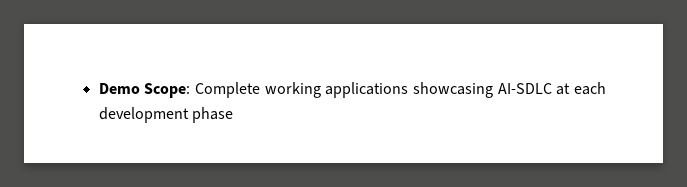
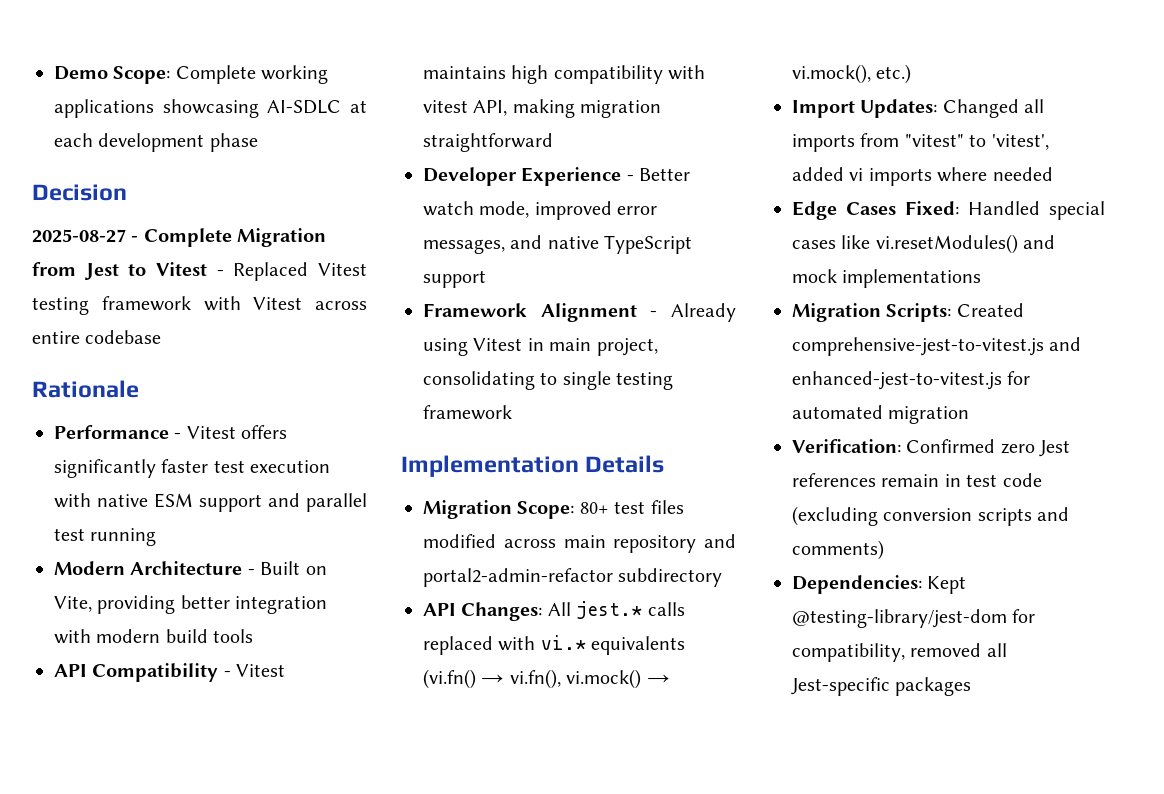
(233, 115) none -> [32,184,127,201] [32,228,327,247] [32,262,368,281] [32,296,367,315] [32,330,162,344] [32,380,139,398] [54,425,288,439] [54,459,331,478] [54,493,367,512] [54,528,157,546] [54,561,327,575] [54,595,328,614] [54,629,254,644] [54,663,286,682] [423,65,706,84] [423,99,662,118] [423,133,553,152] [423,167,691,186] [423,201,658,220] [423,235,693,254] [423,270,486,288] [423,303,736,322] [423,338,658,356] [423,371,674,390] [423,405,512,420] [401,455,665,477] [423,500,684,519] [423,534,736,553] [423,568,723,587] [423,601,685,621] [423,635,686,655] [423,669,670,689] [792,64,912,84] [792,99,1045,118] [792,133,1049,152] [792,167,1053,186] [792,201,1105,220] [792,234,1056,254] [792,269,982,288] [792,303,1024,322] [792,337,1082,356] [792,371,1031,390] [792,405,970,424] [792,439,1071,457] [792,473,1042,487] [792,506,1070,526] [792,540,884,560] [792,575,967,594] [792,609,1036,628] [792,643,1007,662] [791,677,972,696] // Decision // 2025-08-27 - Complete Migration from Jest to Vitest - Replaced Vitest testing framework with Vitest across entire codebase // Rationale // Performance - Vitest offers significantly faster test execution with native ESM support and parallel test running // Modern Architecture - Built on Vite, providing better integration with modern build tools // API Compatibility - Vitest maintains high compatibility with vitest API, making migration straightforward // Developer Experience - Better watch mode, improved error messages, and native TypeScript support // Framework Alignment - Already using Vitest in main project, consolidating to single testing framework // Implementation Details // Migration Scope: 80+ test files modified across main repository and portal2-admin-refactor subdirectory // API Changes: All jest.* calls replaced with vi.* equivalents (vi.fn() → vi.fn(), vi.mock() → vi.mock(), etc.) // Import Updates: Changed all imports from "vitest" to 'vitest', added vi imports where needed // Edge Cases Fixed: Handled special cases like vi.resetModules() and mock implementations // Migration Scripts: Created comprehensive-jest-to-vitest.js and enhanced-jest-to-vitest.js for automated migration // Verification: Confirmed zero Jest references remain in test code (excluding conversion scripts and comments) // Dependencies: Kept @testing-library/jest-dom for compatibility, removed all Jest-specific packages

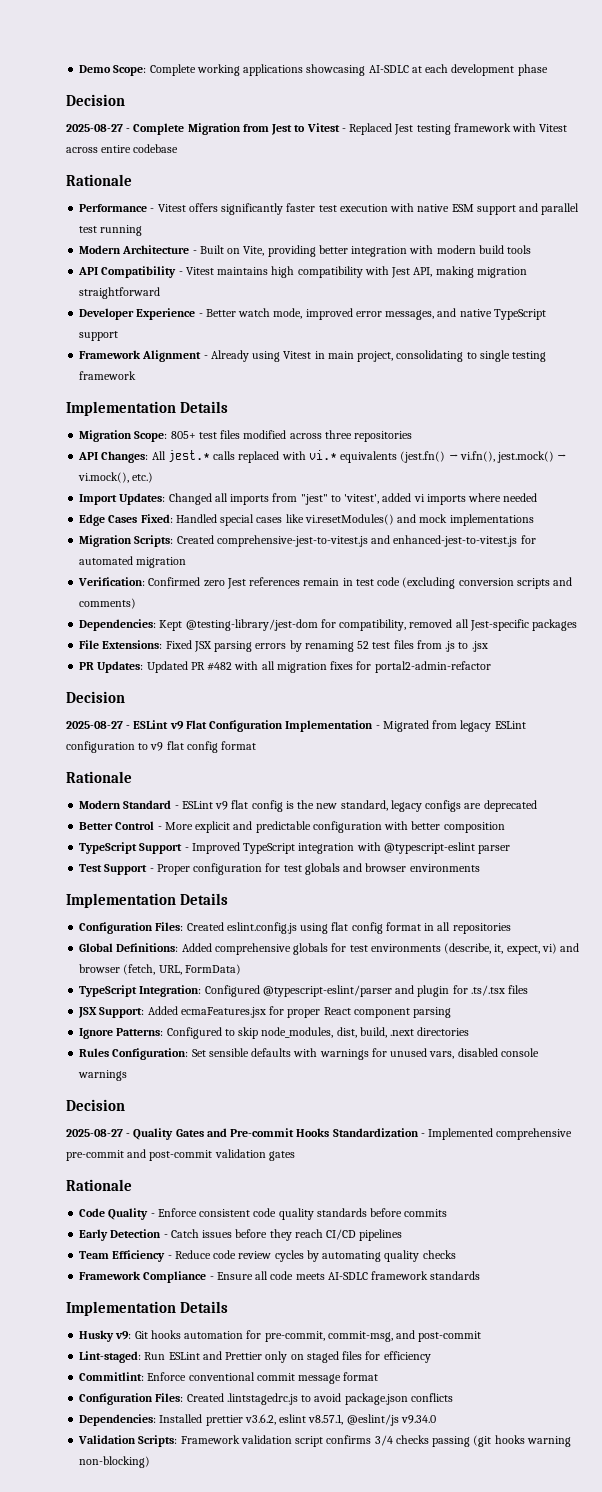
[318,263,368,276] Vitest -> [394,124,414,135] Jest
[423,100,468,113] vitest -> [391,267,411,278] Jest
[579,502,609,514] 80+ -> [170,431,196,439] 805+
[563,534,736,553] [423,568,723,587] main repository and portal2-admin-refactor subdirectory -> [324,430,413,442] three repositories
[423,669,476,689] (vi.fn() -> [400,451,446,463] (jest.fn()
[566,669,642,689] vi.mock() -> [497,451,555,463] jest.mock()
[904,134,964,147] "vitest" -> [300,494,328,505] "jest"
(972, 686) none -> [79,640,488,652] [79,661,491,673] [66,691,125,703] [66,720,526,732] [66,741,257,753] [66,771,132,783] [79,800,537,812] [79,821,505,833] [79,842,511,854] [79,863,480,875] [66,893,229,908] [79,922,511,934] [79,943,580,955] [79,964,241,975] [79,985,529,997] [78,1006,452,1018] [79,1027,470,1039] [79,1048,539,1060] [78,1070,128,1081] [66,1099,125,1111] [66,1128,573,1140] [66,1149,295,1161] [66,1179,132,1191] [79,1208,448,1220] [79,1229,403,1241] [79,1250,456,1262] [79,1271,481,1283] [66,1301,229,1316] [79,1330,482,1342] [79,1351,431,1363] [79,1372,379,1384] [79,1393,453,1405] [79,1414,436,1426] [78,1435,571,1447] [79,1456,151,1468] // File Extensions: Fixed JSX parsing errors by renaming 52 test files from .js to .jsx // PR Updates: Updated PR #482 with all migration fixes for portal2-admin-refactor // Decision // 2025-08-27 - ESLint v9 Flat Configuration Implementation - Migrated from legacy ESLint configuration to v9 flat config format // Rationale // Modern Standard - ESLint v9 flat config is the new standard, legacy configs are deprecated // Better Control - More explicit and predictable configuration with better composition // TypeScript Support - Improved TypeScript integration with @typescript-eslint parser // Test Support - Proper configuration for test globals and browser environments // Implementation Details // Configuration Files: Created eslint.config.js using flat config format in all repositories // Global Definitions: Added comprehensive globals for test environments (describe, it, expect, vi) and browser (fetch, URL, FormData) // TypeScript Integration: Configured @typescript-eslint/parser and plugin for .ts/.tsx files // JSX Support: Added ecmaFeatures.jsx for proper React component parsing // Ignore Patterns: Configured to skip node_modules, dist, build, .next directories // Rules Configuration: Set sensible defaults with warnings for unused vars, disabled console warnings // Decision // 2025-08-27 - Quality Gates and Pre-commit Hooks Standardization - Implemented comprehensive pre-commit and post-commit validation gates // Rationale // Code Quality - Enforce consistent code quality standards before commits // Early Detection - Catch issues before they reach CI/CD pipelines // Team Efficiency - Reduce code review cycles by automating quality checks // Framework Compliance - Ensure all code meets AI-SDLC framework standards // Implementation Details // Husky v9: Git hooks automation for pre-commit, commit-msg, and post-commit // Lint-staged: Run ESLint and Prettier only on staged files for efficiency // Commitlint: Enforce conventional commit message format // Configuration Files: Created .lintstagedrc.js to avoid package.json conflicts // Dependencies: Installed prettier v3.6.2, eslint v8.57.1, @eslint/js v9.34.0 // Validation Scripts: Framework validation script confirms 3/4 checks passing (git hooks warning non-blocking)

